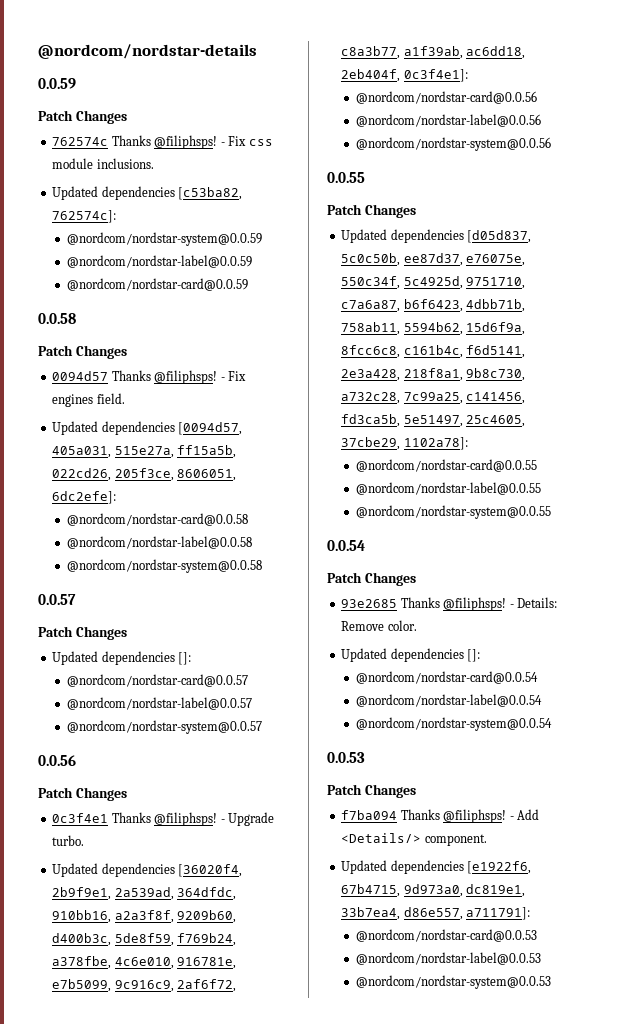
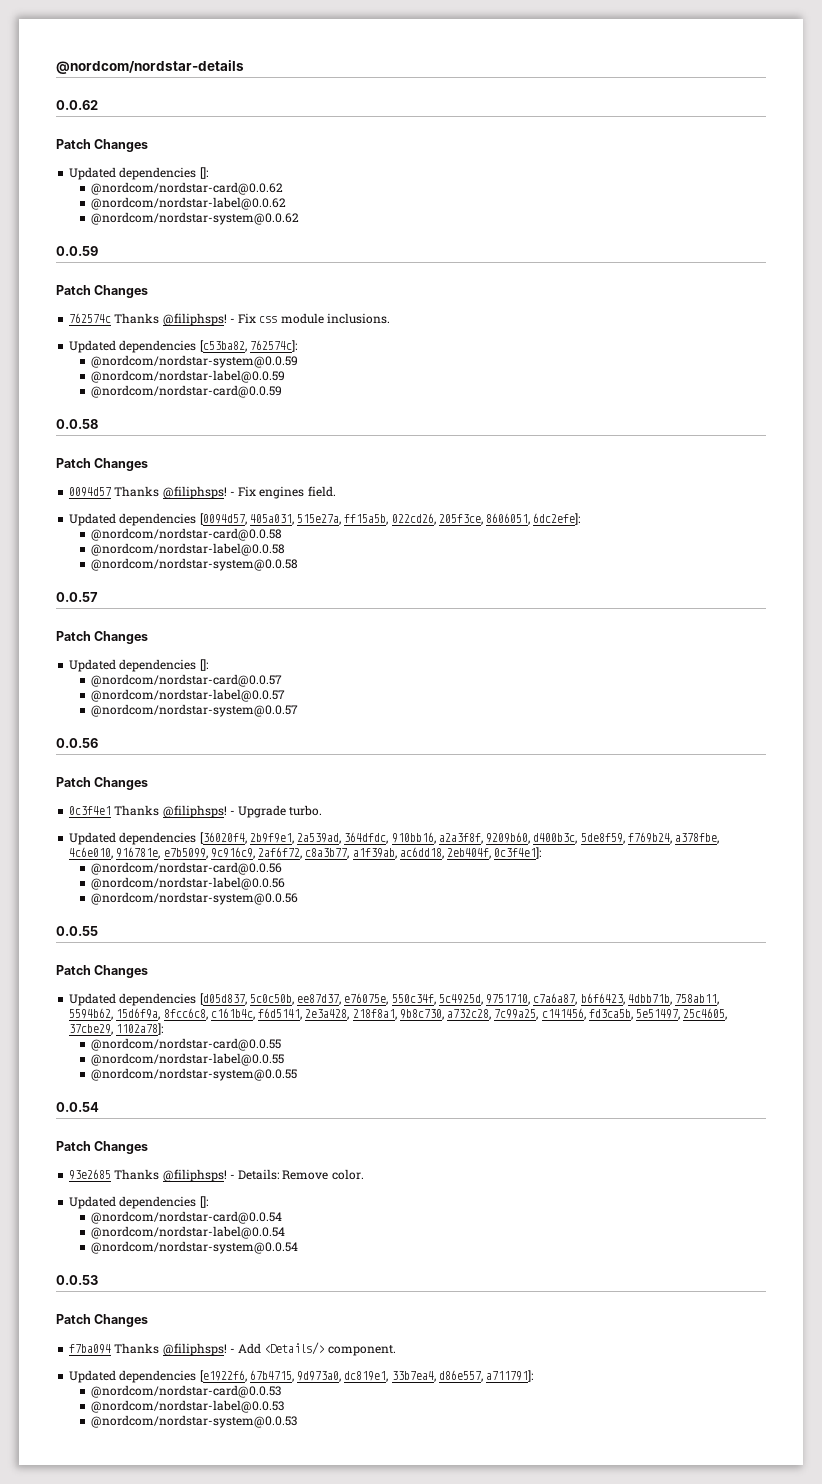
(257, 51) none -> [56,100,98,110] [56,139,149,152] [69,167,208,180] [90,182,283,195] [90,197,286,210] [90,212,299,225] // 0.0.62 // Patch Changes // Updated dependencies []: // @nordcom/nordstar-card@0.0.62 // @nordcom/nordstar-label@0.0.62 // @nordcom/nordstar-system@0.0.62

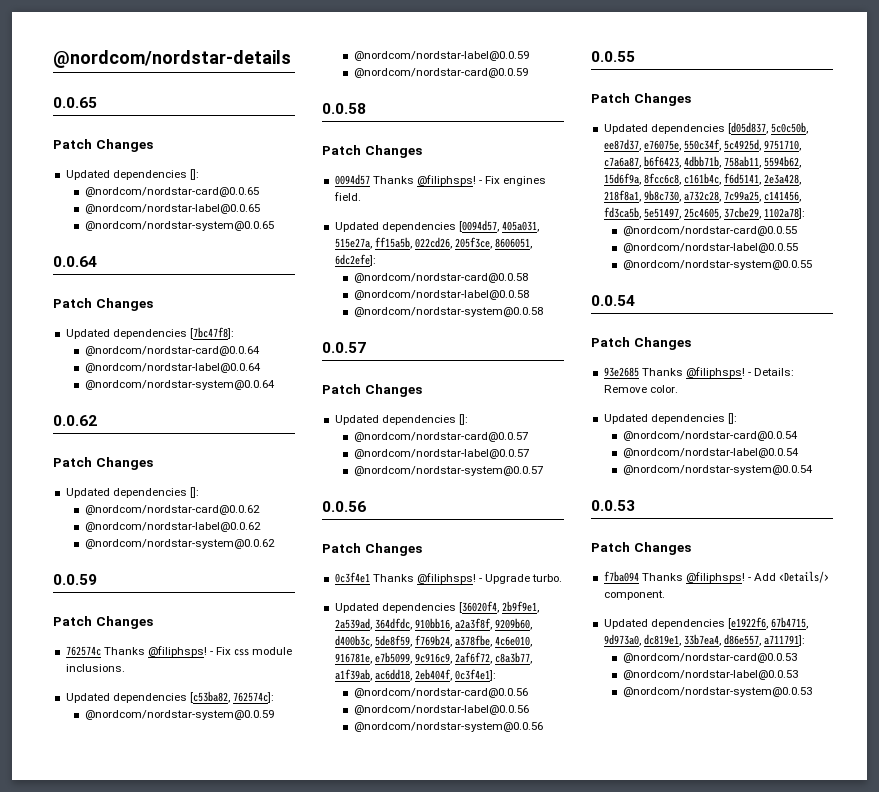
(244, 67) none -> [53,97,97,108] [53,139,153,152] [65,169,199,180] [84,187,259,197] [84,204,260,214] [84,221,274,231] [53,256,97,267] [53,298,153,311] [65,327,234,339] [84,346,260,356] [84,363,261,373] [84,380,275,390] // 0.0.65 // Patch Changes // Updated dependencies []: // @nordcom/nordstar-card@0.0.65 // @nordcom/nordstar-label@0.0.65 // @nordcom/nordstar-system@0.0.65 // 0.0.64 // Patch Changes // Updated dependencies [7bc47f8]: // @nordcom/nordstar-card@0.0.64 // @nordcom/nordstar-label@0.0.64 // @nordcom/nordstar-system@0.0.64

